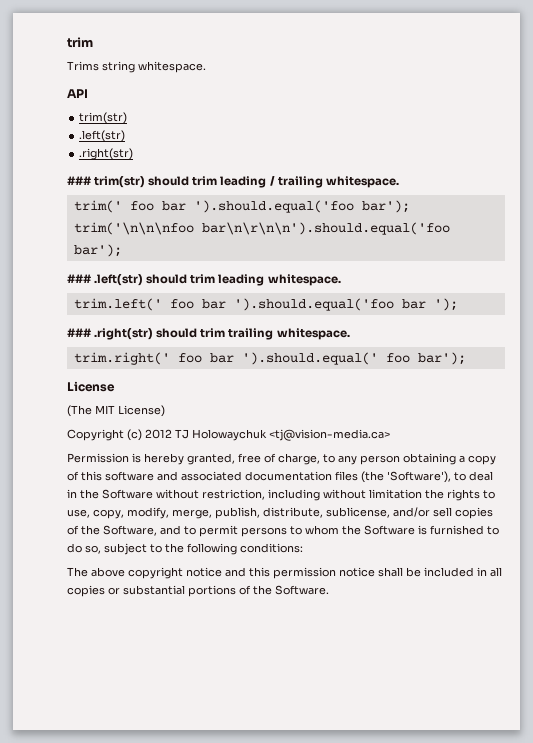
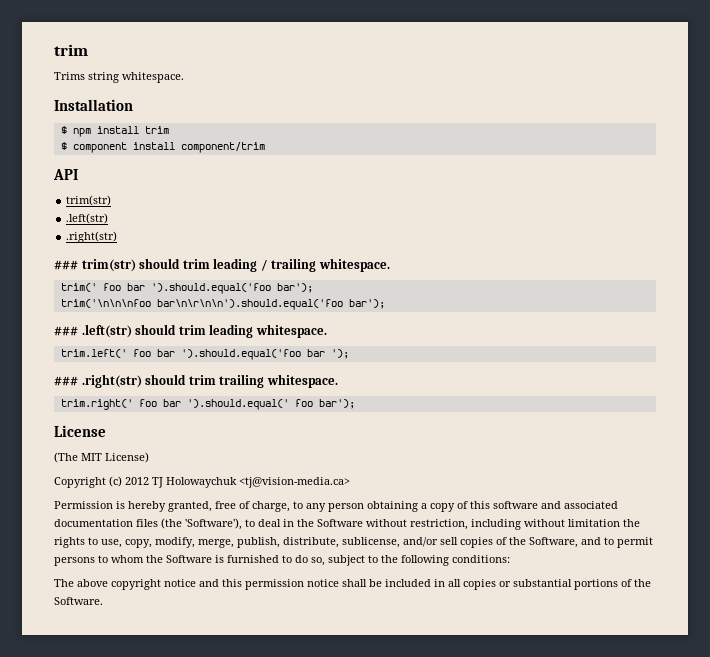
(206, 67) none -> [54,99,133,111] [60,126,169,137] [60,142,265,153] // Installation // $ npm install trim // $ component install component/trim

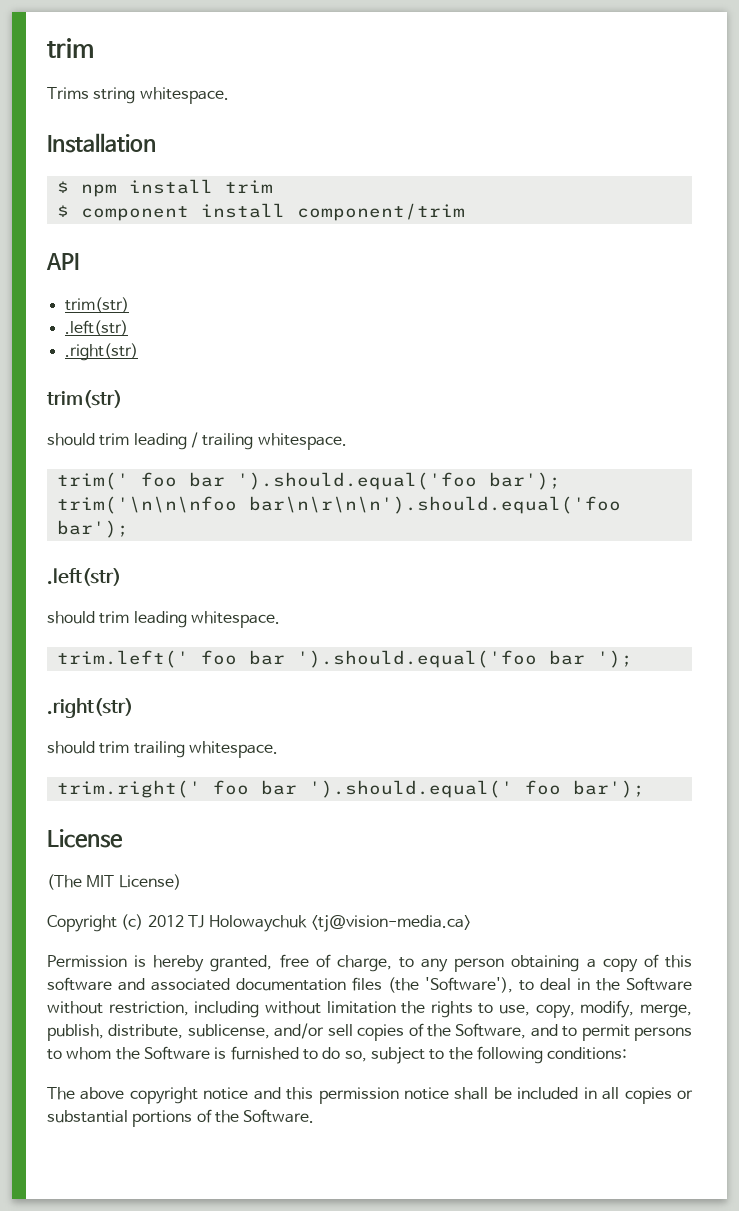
[54,259,136,272] ### trim(str) -> [47,390,122,408] trim(str) //
[54,324,132,338] ### .left(str) -> [47,568,121,586] .left(str) //
[54,374,142,388] ### .right(str) -> [47,698,133,718] .right(str) //

